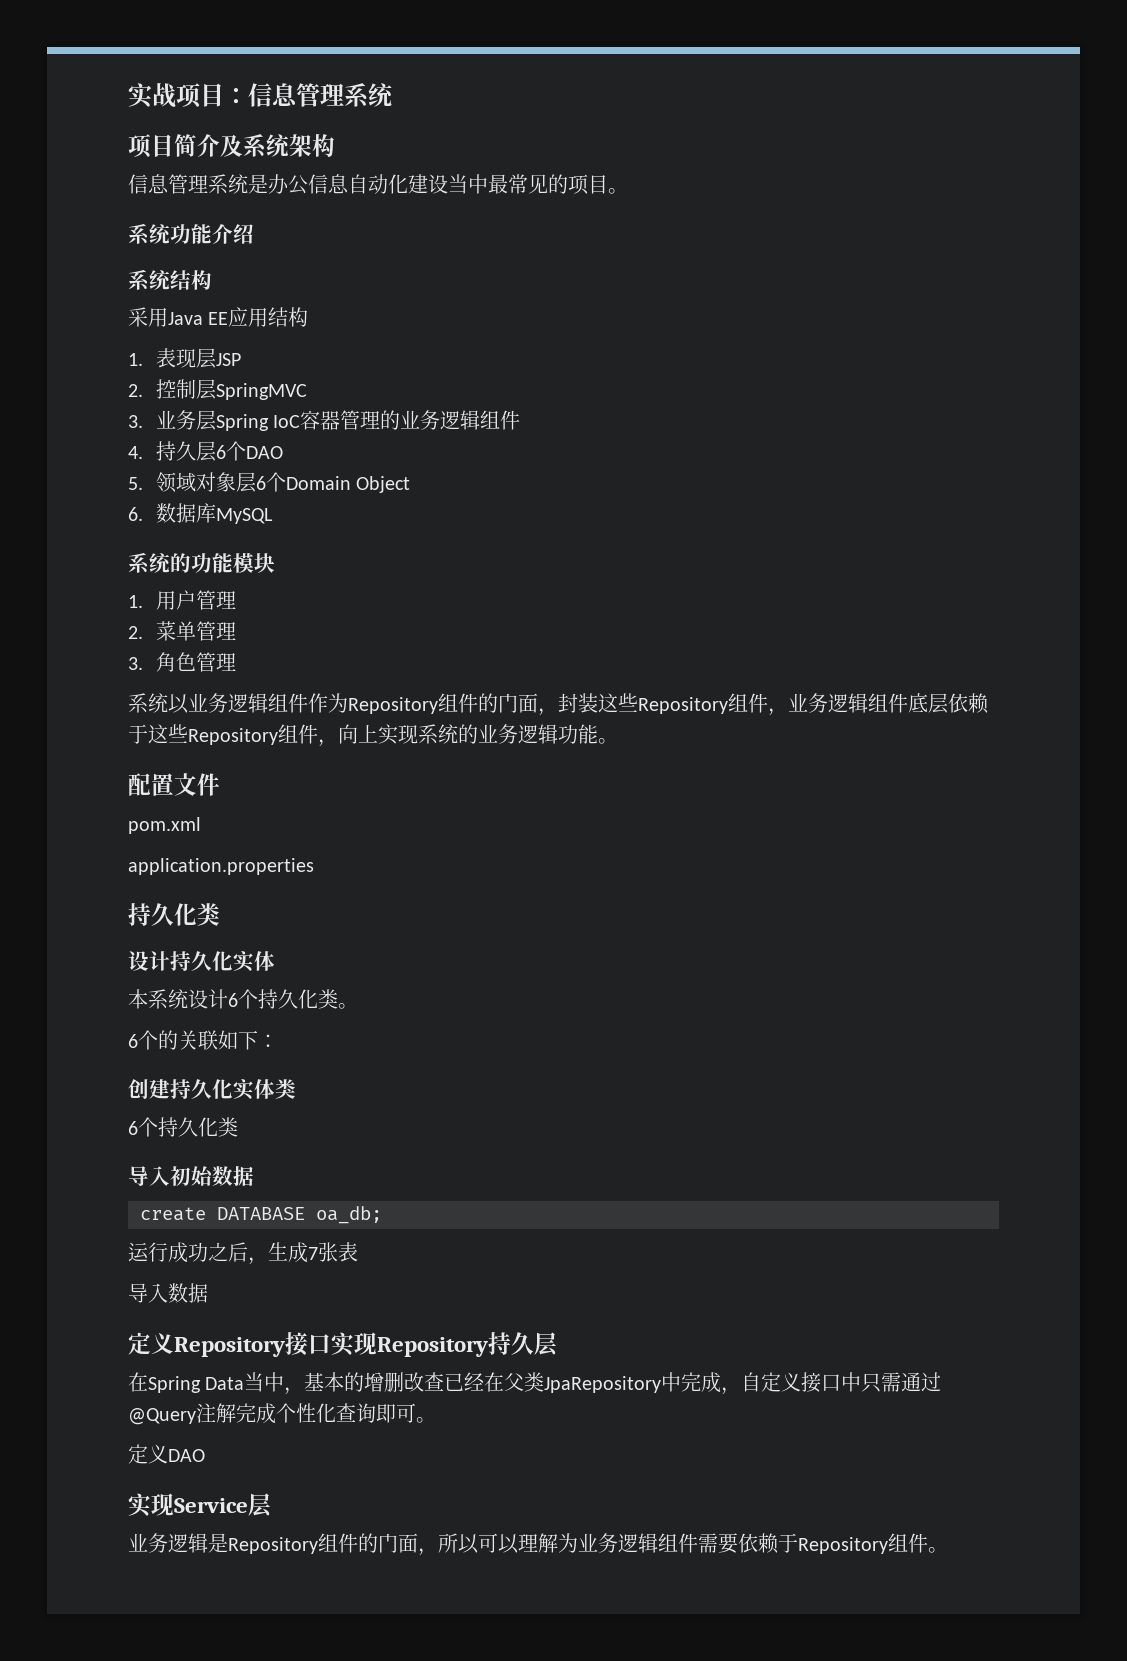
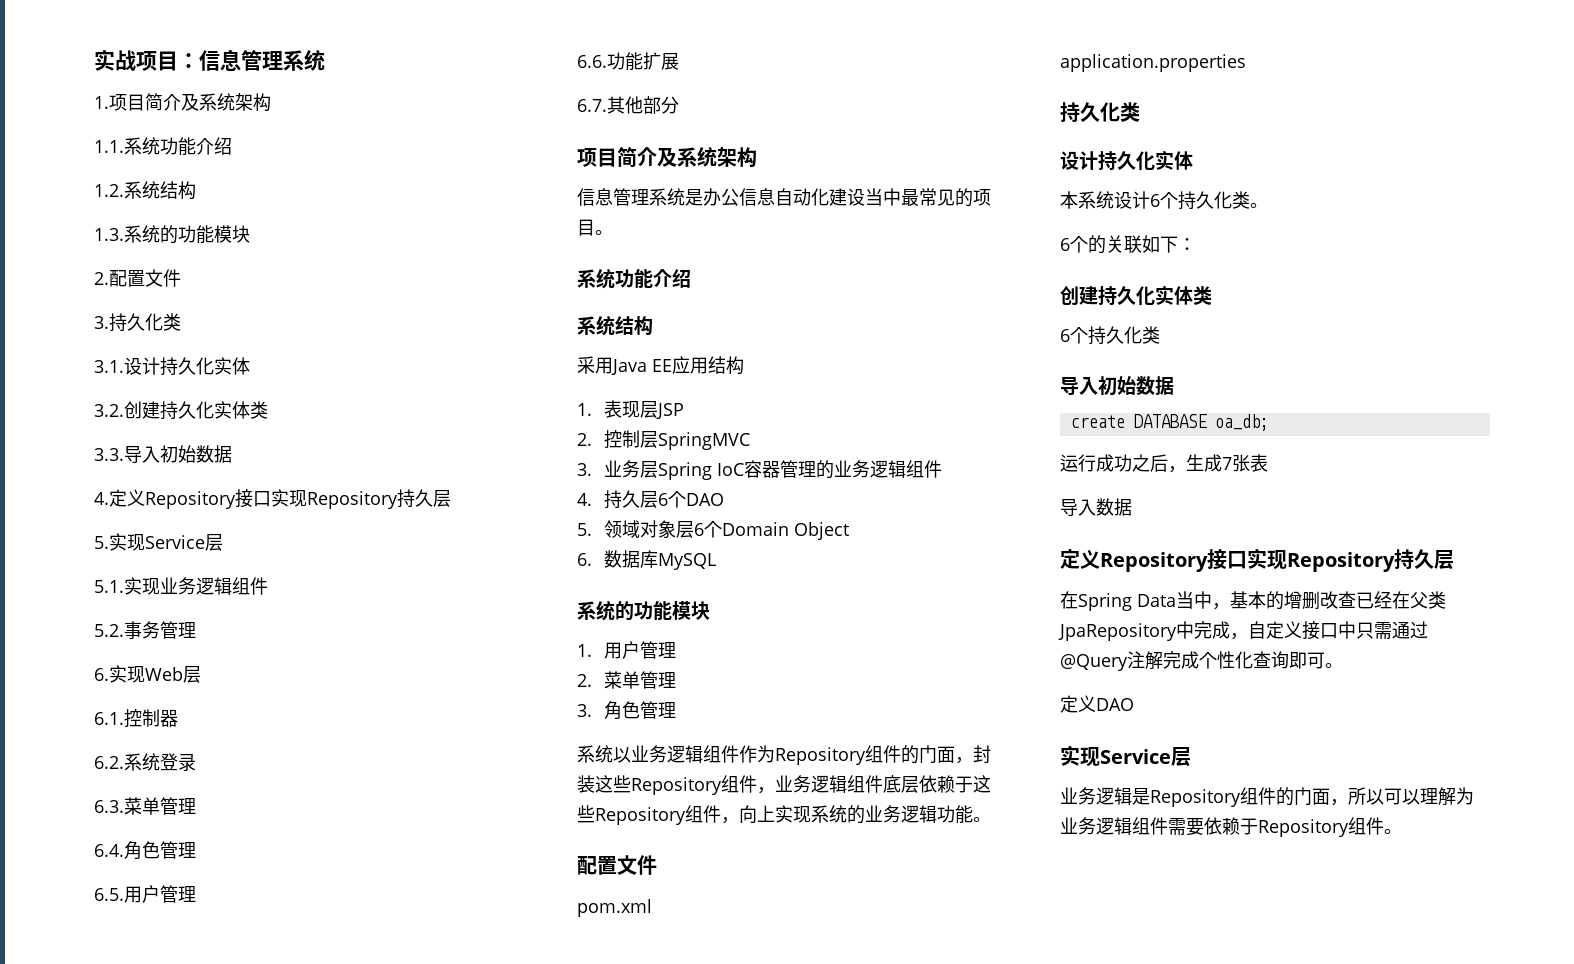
(394, 95) none -> [94,93,271,112] [94,137,232,156] [94,181,196,200] [94,225,250,244] [94,269,181,287] [94,313,181,332] [94,357,250,376] [94,401,268,420] [94,445,232,463] [94,489,451,509] [94,533,223,551] [94,577,268,595] [94,621,196,639] [94,665,201,683] [94,709,178,728] [94,753,196,771] [94,797,196,815] [94,841,196,860] [94,885,196,903] [577,52,679,71] [577,96,679,114] // 1.项目简介及系统架构 // 1.1.系统功能介绍 // 1.2.系统结构 // 1.3.系统的功能模块 // 2.配置文件 // 3.持久化类 // 3.1.设计持久化实体 // 3.2.创建持久化实体类 // 3.3.导入初始数据 // 4.定义Repository接口实现Repository持久层 // 5.实现Service层 // 5.1.实现业务逻辑组件 // 5.2.事务管理 // 6.实现Web层 // 6.1.控制器 // 6.2.系统登录 // 6.3.菜单管理 // 6.4.角色管理 // 6.5.用户管理 // 6.6.功能扩展 // 6.7.其他部分

